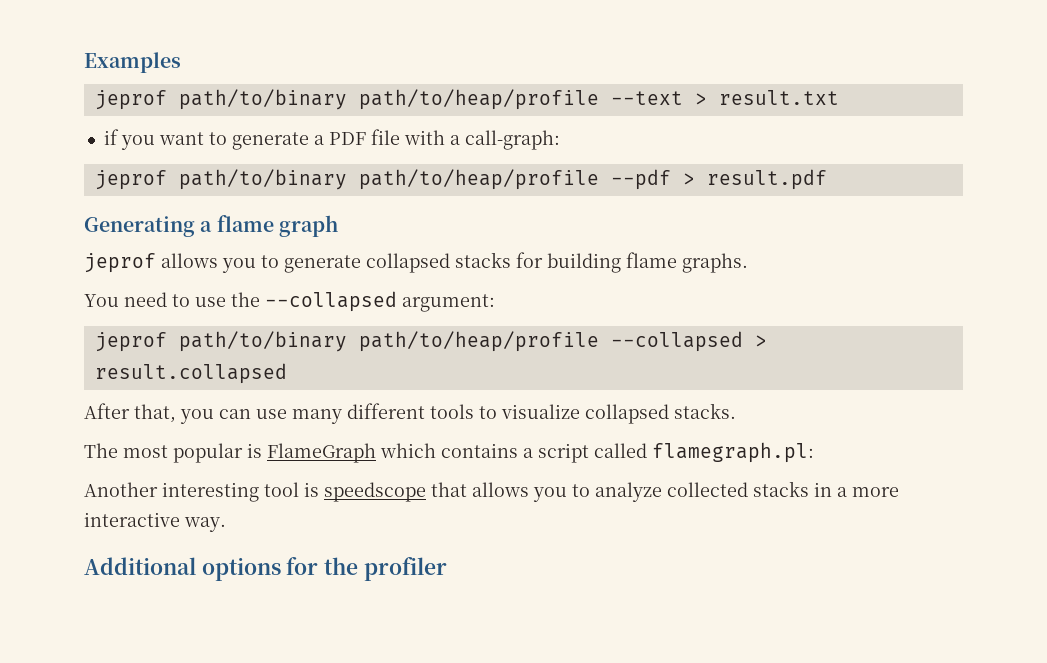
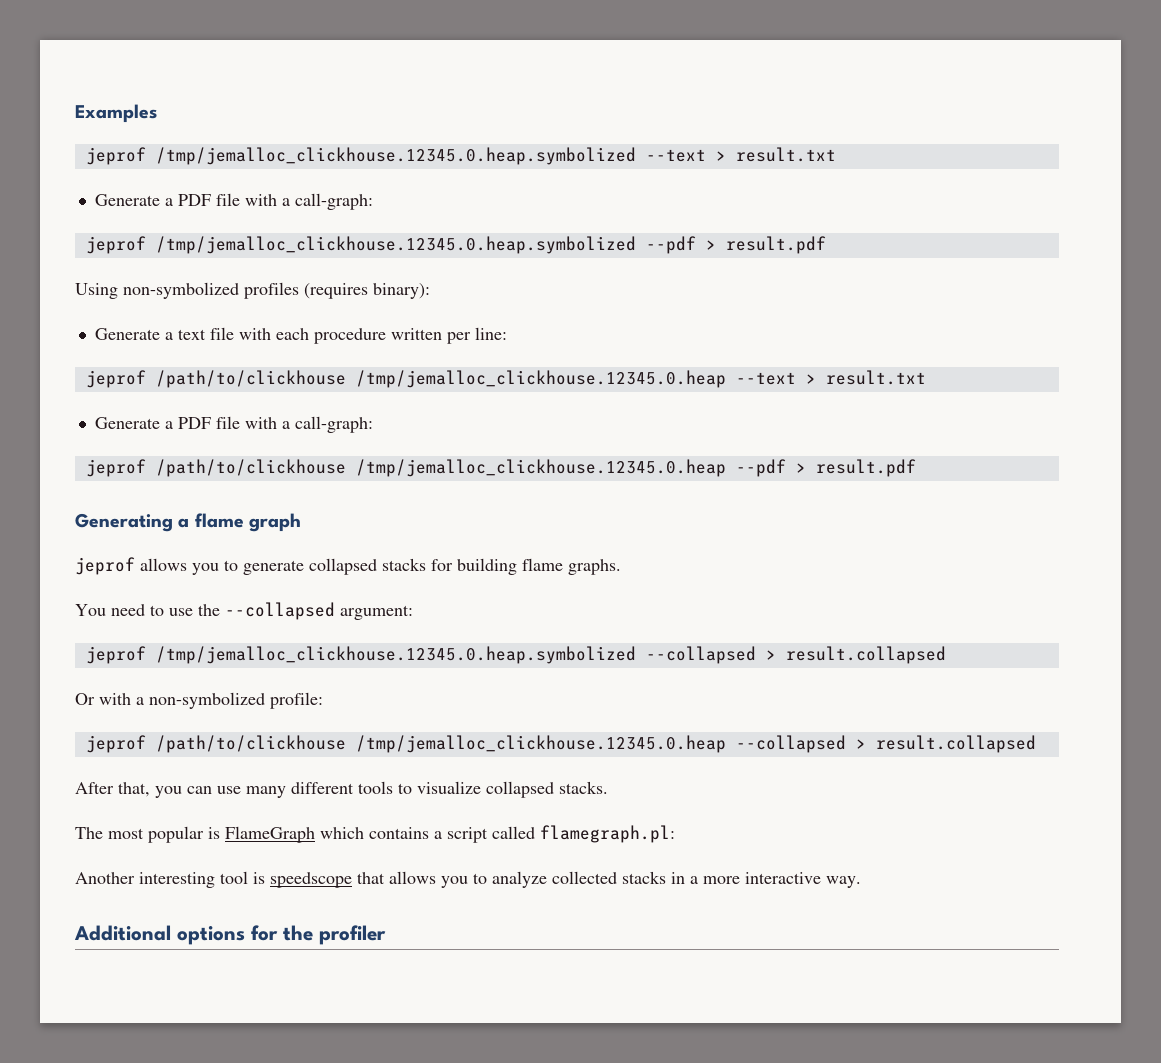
[178,89,839,110] [103,129,560,150] [94,169,599,190] path/to/binary path/to/heap/profile --text > result.txt // if you want to generate a PDF file with a call-graph: // jeprof path/to/binary path/to/heap/profile -> [155,147,836,165] [94,193,373,210] [85,236,826,254] [75,282,430,299] [94,327,507,344] [85,370,926,388] [94,416,373,433] [85,459,726,477] /tmp/jemalloc_clickhouse.12345.0.heap.symbolized --text > result.txt // Generate a PDF file with a call-graph: // jeprof /tmp/jemalloc_clickhouse.12345.0.heap.symbolized --pdf > result.pdf // Using non-symbolized profiles (requires binary): // Generate a text file with each procedure written per line: // jeprof /path/to/clickhouse /tmp/jemalloc_clickhouse.12345.0.heap --text > result.txt // Generate a PDF file with a call-graph: // jeprof /path/to/clickhouse /tmp/jemalloc_clickhouse.12345.0.heap
[178,331,599,352] path/to/binary path/to/heap/profile -> [155,646,946,664] [75,692,323,709] [85,735,726,753] /tmp/jemalloc_clickhouse.12345.0.heap.symbolized --collapsed > result.collapsed // Or with a non-symbolized profile: // jeprof /path/to/clickhouse /tmp/jemalloc_clickhouse.12345.0.heap

